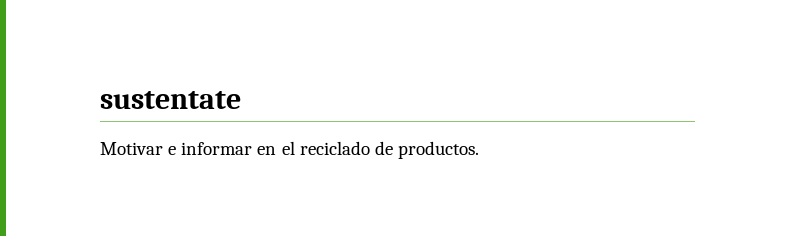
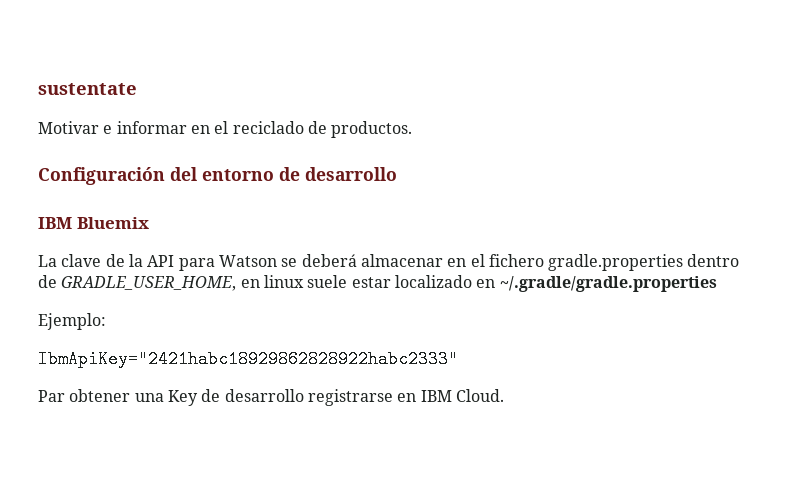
(479, 150) none -> [38,167,397,185] [38,217,149,229] [38,254,740,271] [38,275,717,292] [38,313,106,330] [38,350,458,368] [38,389,504,406] // Configuración del entorno de desarrollo // IBM Bluemix // La clave de la API para Watson se deberá almacenar en el fichero gradle.properties dentro de GRADLE_USER_HOME, en linux suele estar localizado en ~/.gradle/gradle.properties // Ejemplo: // IbmApiKey="2421habc18929862828922habc2333" // Par obtener una Key de desarrollo registrarse en IBM Cloud.

